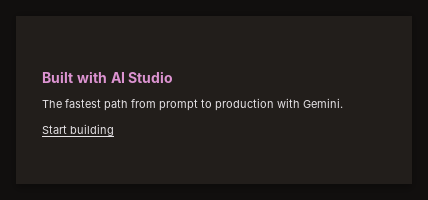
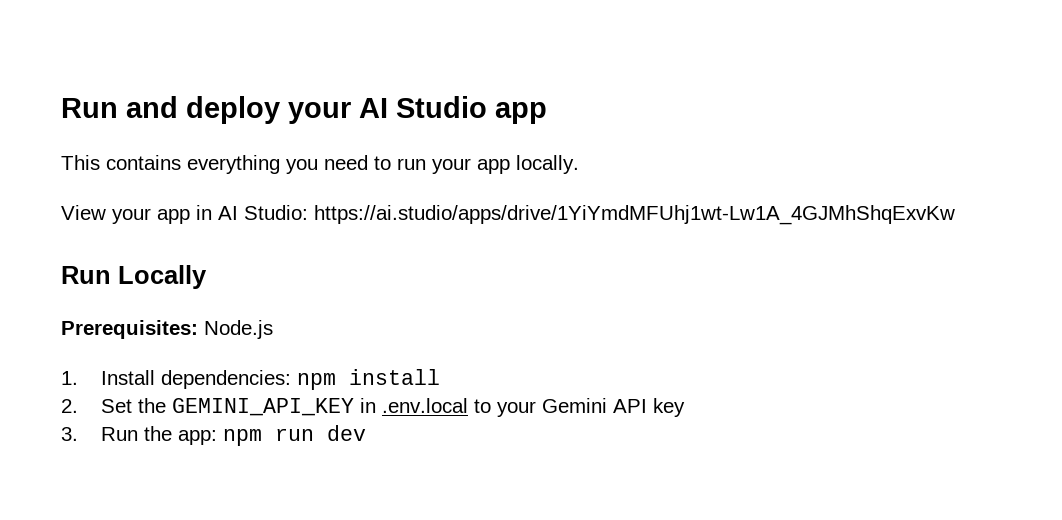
[42,71,174,83] [42,98,343,111] [42,124,114,136] Built with AI Studio // The fastest path from prompt to production with Gemini. // Start building -> [61,96,547,124] [61,155,579,174] [61,205,955,225] [61,265,207,289] [61,320,273,339] [61,369,440,390] [61,398,685,417] [61,425,366,446] Run and deploy your AI Studio app // This contains everything you need to run your app locally. // View your app in AI Studio: https://ai.studio/apps/drive/1YiYmdMFUhj1wt-Lw1A_4GJMhShqExvKw // Run Locally // Prerequisites: Node.js // 1. Install dependencies: npm install // 2. Set the GEMINI_API_KEY in .env.local to your Gemini API key // 3. Run the app: npm run dev

